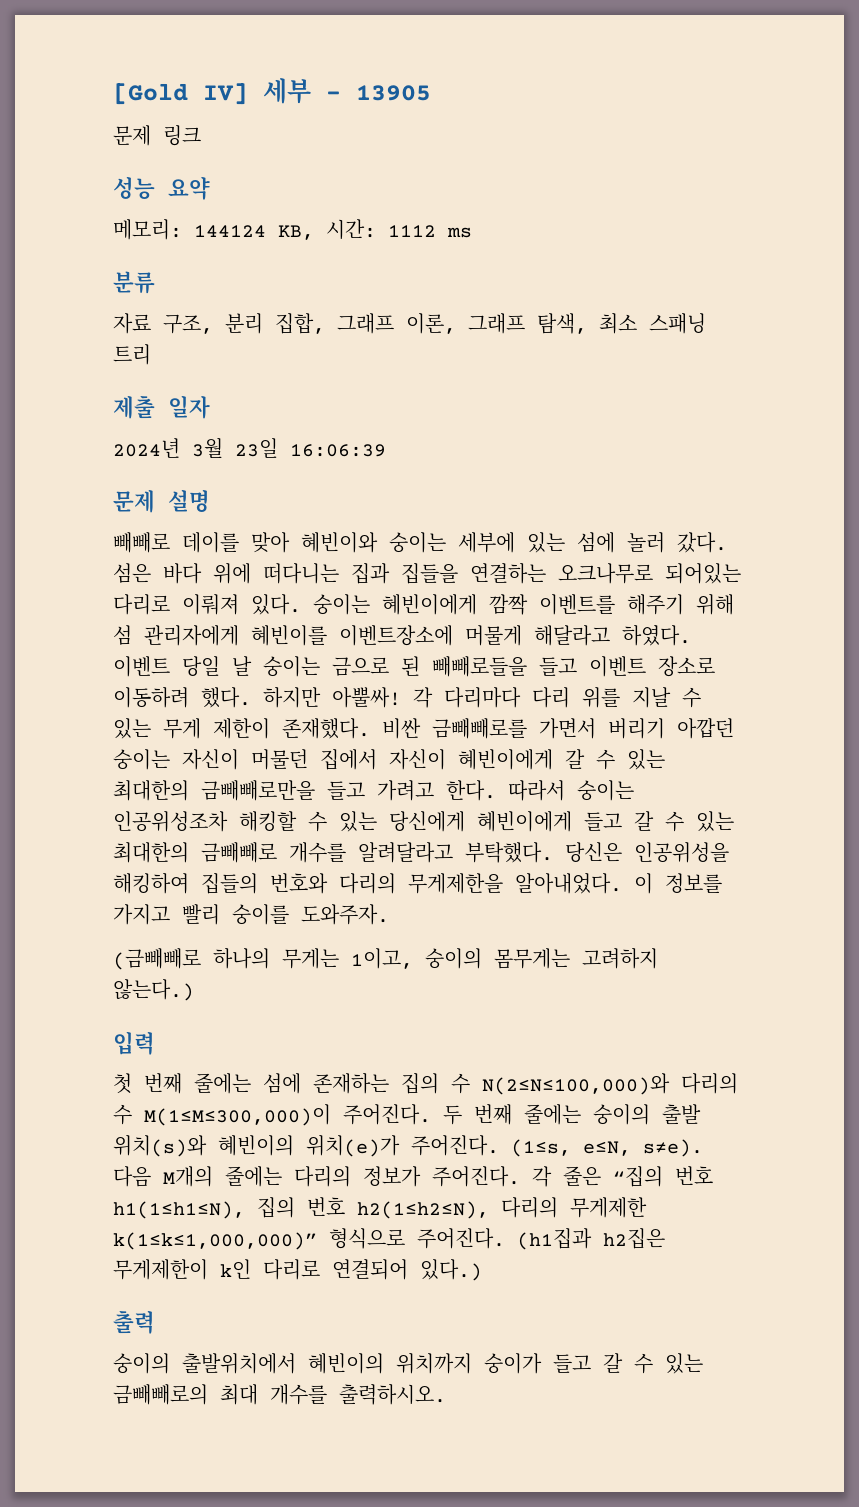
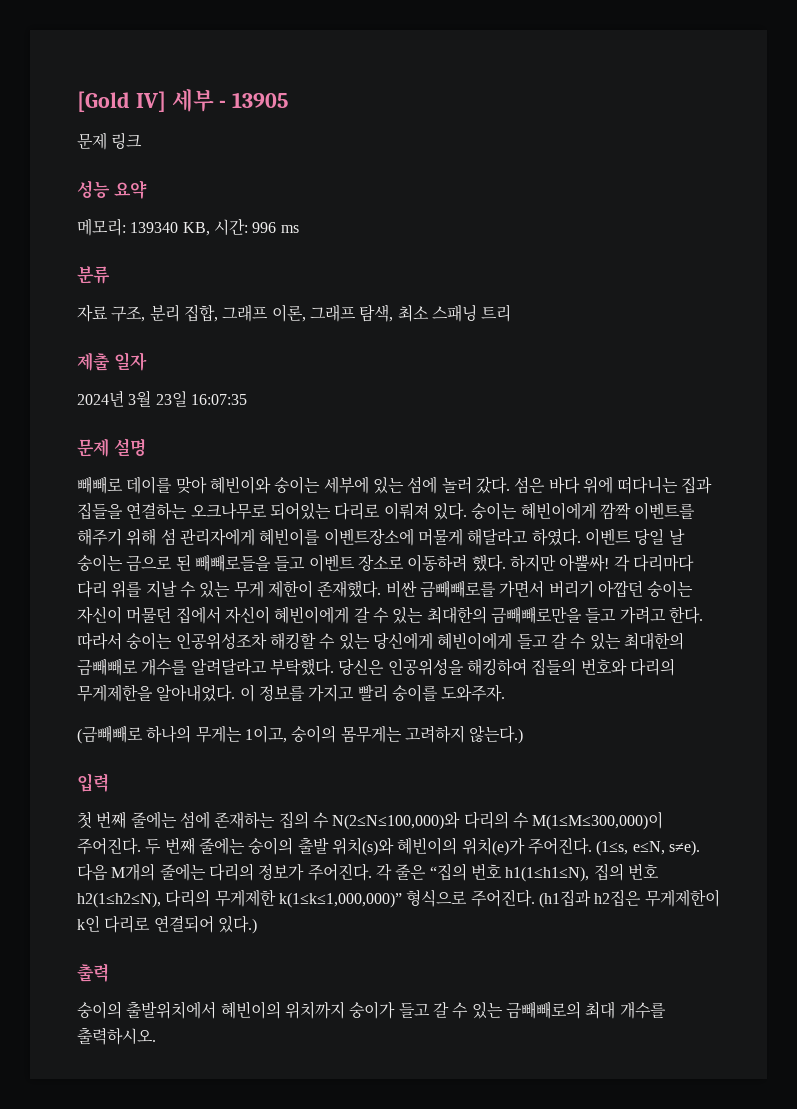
[194,225,266,237] 144124 -> [130,222,179,233] 139340
[388,225,436,237] 1112 -> [252,222,277,233] 996
[290,444,386,457] 16:06:39 -> [190,394,247,405] 16:07:35

